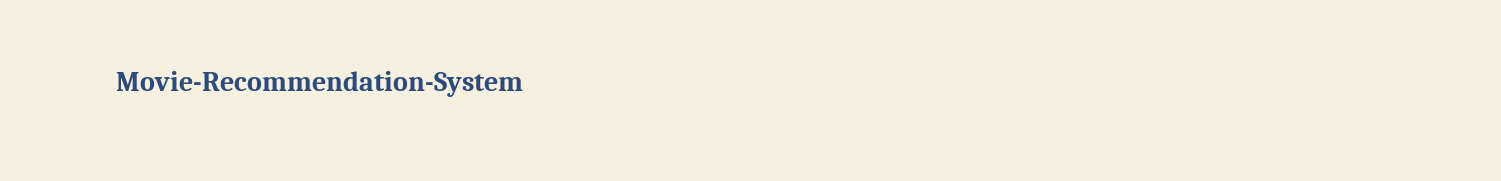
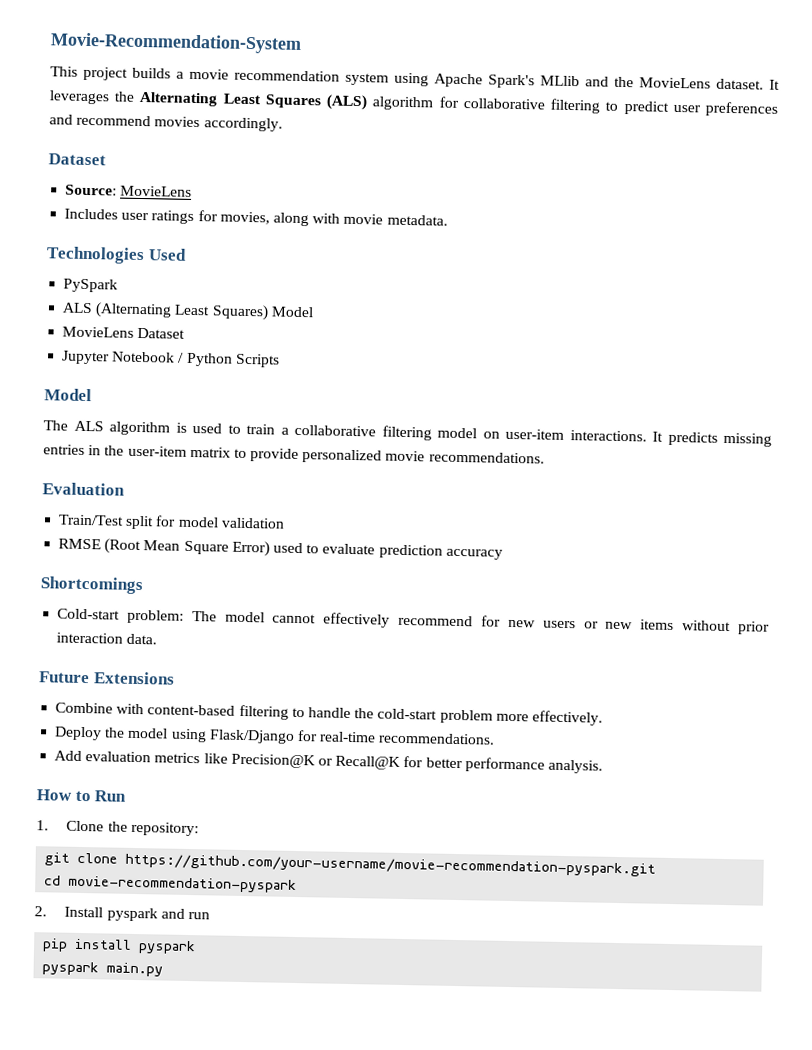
(523, 84) none -> [50,66,780,90] [49,90,779,117] [49,114,283,132] [48,153,106,166] [65,184,193,197] [64,208,448,227] [46,246,187,265] [63,278,119,293] [62,302,314,321] [62,326,186,339] [61,350,280,368] [44,388,92,402] [43,420,772,447] [43,444,545,464] [42,482,125,496] [58,514,285,530] [58,538,503,560] [40,576,143,595] [57,608,770,635] [56,632,158,645] [39,671,175,685] [55,702,603,726] [54,726,496,745] [54,750,603,774] [36,789,127,802] [36,820,199,837] [44,852,657,877] [44,875,298,894] [34,906,211,922] [42,938,197,955] [42,961,164,977] // This project builds a movie recommendation system using Apache Spark's MLlib and the MovieLens dataset. It leverages the Alternating Least Squares (ALS) algorithm for collaborative filtering to predict user preferences and recommend movies accordingly. // Dataset // Source: MovieLens // Includes user ratings for movies, along with movie metadata. // Technologies Used // PySpark // ALS (Alternating Least Squares) Model // MovieLens Dataset // Jupyter Notebook / Python Scripts // Model // The ALS algorithm is used to train a collaborative filtering model on user-item interactions. It predicts missing entries in the user-item matrix to provide personalized movie recommendations. // Evaluation // Train/Test split for model validation // RMSE (Root Mean Square Error) used to evaluate prediction accuracy // Shortcomings // Cold-start problem: The model cannot effectively recommend for new users or new items without prior interaction data. // Future Extensions // Combine with content-based filtering to handle the cold-start problem more effectively. // Deploy the model using Flask/Django for real-time recommendations. // Add evaluation metrics like Precision@K or Recall@K for better performance analysis. // How to Run // 1. Clone the repository: // git clone https://github.com/your-username/movie-recommendation-pyspark.git // cd movie-recommendation-pyspark // 2. Install pyspark and run // pip install pyspark // pyspark main.py

